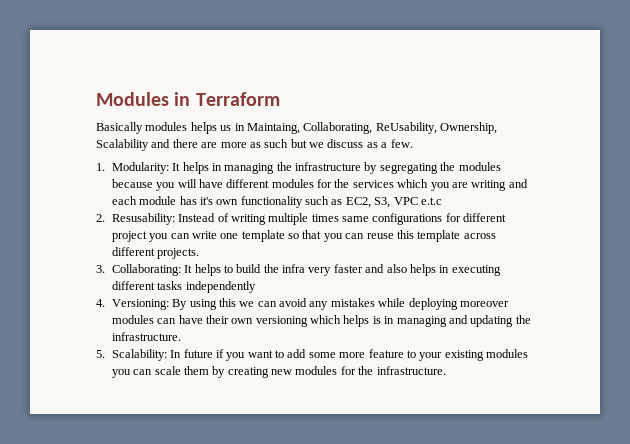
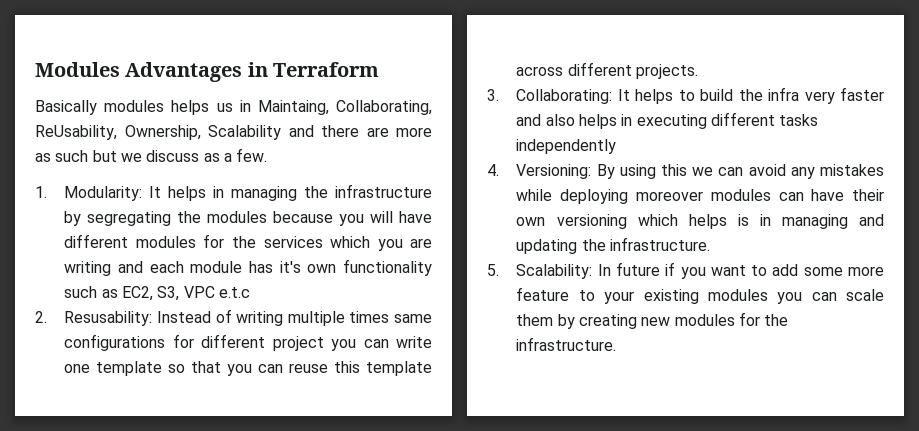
(169, 99) none -> [125,62,243,82] Advantages

